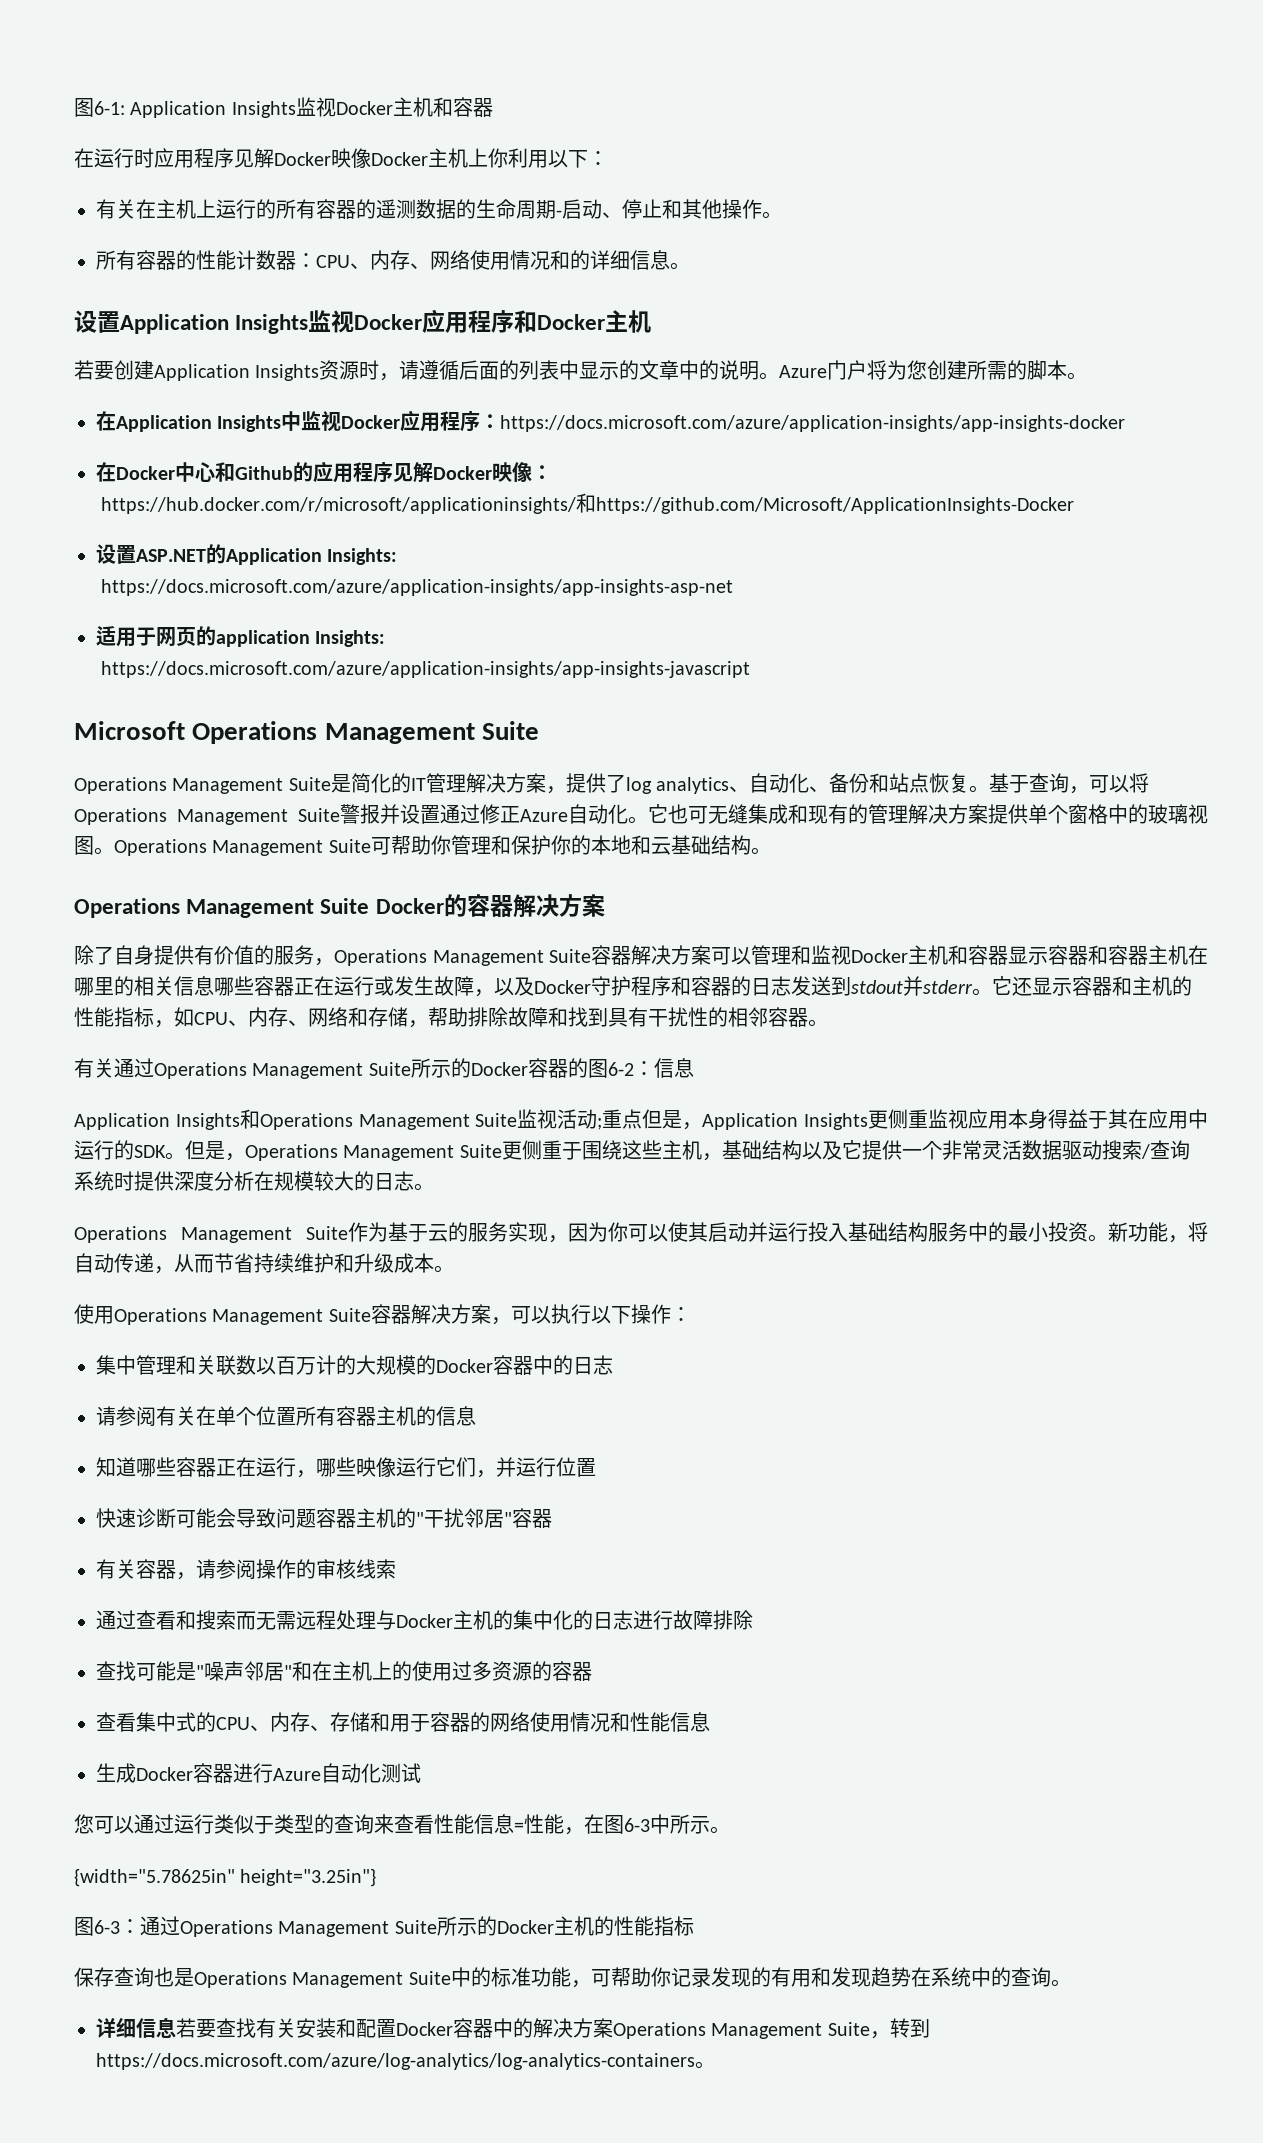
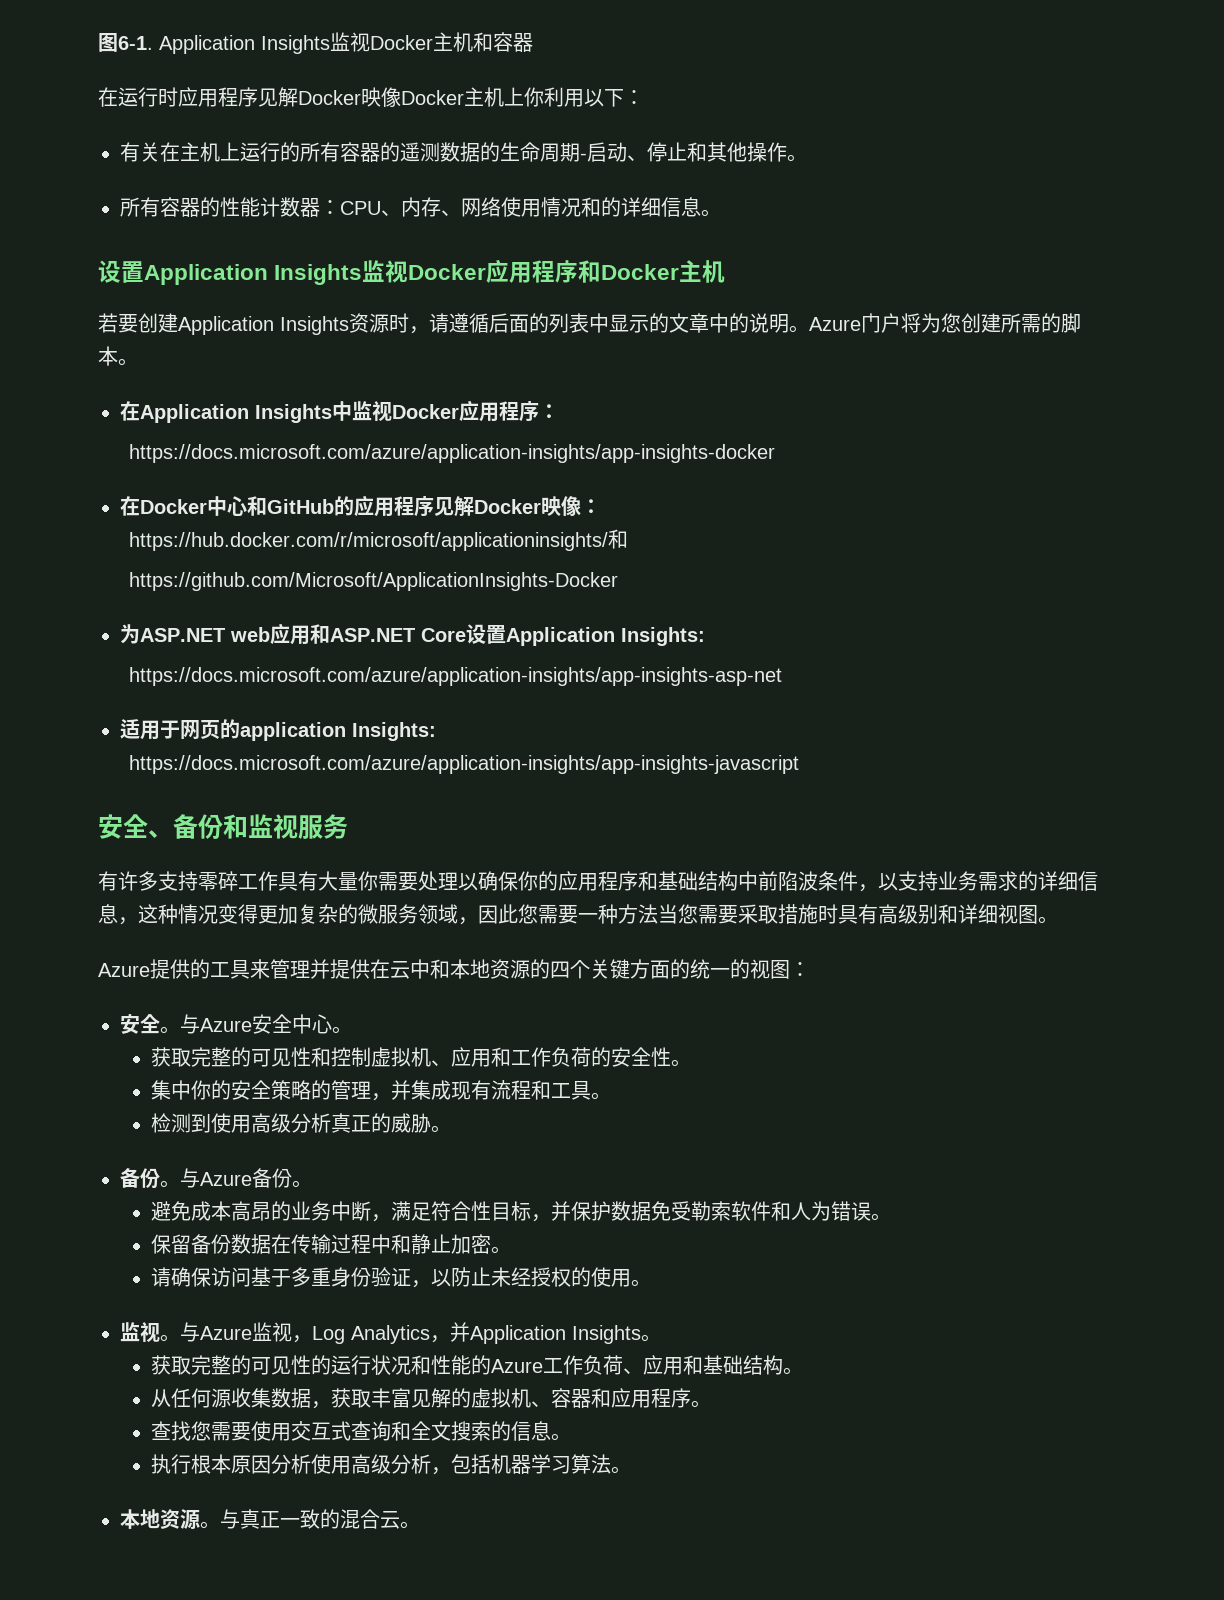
[74,98,125,117] 图6-1: -> [98,33,153,52] 图6-1.
(501, 421) none -> (559, 411) //
[235,466,293,480] Github -> [267,499,334,514] GitHub
(596, 503) none -> (629, 539) //
[96,544,226,564] 设置ASP.NET的 -> [120,623,506,645] 为ASP.NET web应用和ASP.NET Core设置
[74,721,539,744] [74,773,1150,794] [74,804,1208,825] [74,835,771,856] [74,894,605,918] [74,945,1208,966] [74,976,1192,997] [74,1007,828,1028] [74,1058,694,1079] [74,1109,1208,1130] [74,1140,1190,1161] [74,1171,434,1191] [74,1222,1208,1243] [74,1253,454,1274] [74,1304,691,1325] [96,1355,613,1376] [96,1406,476,1426] [96,1457,596,1478] [96,1508,552,1528] [96,1559,396,1580] [96,1610,753,1630] [96,1661,592,1681] [96,1712,710,1732] [96,1763,421,1783] [74,1814,730,1835] [74,1868,377,1887] [74,1916,694,1937] [74,1967,1071,1988] [96,2017,930,2039] [96,2053,695,2070] Microsoft Operations Management Suite // Operations Management Suite是简化的IT管理解决方案，提供了log analytics、自动化、备份和站点恢复。基于查询，可以将Operations Management Suite警报并设置通过修正Azure自动化。它也可无缝集成和现有的管理解决方案提供单个窗格中的玻璃视图。Operations Management Suite可帮助你管理和保护你的本地和云基础结构。 // Operations Management Suite Docker的容器解决方案 // 除了自身提供有价值的服务，Operations Management Suite容器解决方案可以管理和监视Docker主机和容器显示容器和容器主机在哪里的相关信息哪些容器正在运行或发生故障，以及Docker守护程序和容器的日志发送到stdout并stderr。它还显示容器和主机的性能指标，如CPU、内存、网络和存储，帮助排除故障和找到具有干扰性的相邻容器。 // 有关通过Operations Management Suite所示的Docker容器的图6-2：信息 // Application Insights和Operations Management Suite监视活动;重点但是，Application Insights更侧重监视应用本身得益于其在应用中运行的SDK。但是，Operations Management Suite更侧重于围绕这些主机，基础结构以及它提供一个非常灵活数据驱动搜索/查询系统时提供深度分析在规模较大的日志。 // Operations Management Suite作为基于云的服务实现，因为你可以使其启动并运行投入基础结构服务中的最小投资。新功能，将自动传递，从而节省持续维护和升级成本。 // 使用Operations Management Suite容器解决方案，可以执行以下操作： // 集中管理和关联数以百万计的大规模的Docker容器中的日志 // 请参阅有关在单个位置所有容器主机的信息 // 知道哪些容器正在运行，哪些映像运行它们，并运行位置 // 快速诊断可能会导致问题容器主机的"干扰邻居"容器 // 有关容器，请参阅操作的审核线索 // 通过查看和搜索而无需远程处理与Docker主机的集中化的日志进行故障排除 // 查找可能是"噪声邻居"和在主机上的使用过多资源的容器 // 查看集中式的CPU、内存、存储和用于容器的网络使用情况和性能信息 // 生成Docker容器进行Azure自动化测试 // 您可以通过运行类似于类型的查询来查看性能信息=性能，在图6-3中所示。 // {width="5.78625in" height="3.25in"} // 图6-3：通过Operations Management Suite所示的Docker主机的性能指标 // 保存查询也是Operations Management Suite中的标准功能，可帮助你记录发现的有用和发现趋势在系统中的查询。 // 详细信息若要查找有关安装和配置Docker容器中的解决方案Operations Management Suite，转到https://docs.microsoft.com/azure/log-analytics/log-analytics-containers -> [98,814,348,839] [98,871,1098,892] [98,904,1058,925] [98,959,810,979] [120,1014,352,1034] [151,1047,692,1067] [151,1080,612,1101] [151,1113,452,1133] [120,1168,312,1189] [151,1201,892,1222] [151,1234,512,1254] [151,1267,652,1288] [120,1322,661,1344] [151,1355,804,1375] [151,1388,712,1409] [151,1421,572,1441] [151,1454,632,1475] [120,1509,400,1530] 安全、备份和监视服务 // 有许多支持零碎工作具有大量你需要处理以确保你的应用程序和基础结构中前陷波条件，以支持业务需求的详细信息，这种情况变得更加复杂的微服务领域，因此您需要一种方法当您需要采取措施时具有高级别和详细视图。 // Azure提供的工具来管理并提供在云中和本地资源的四个关键方面的统一的视图： // 安全。与Azure安全中心。 // 获取完整的可见性和控制虚拟机、应用和工作负荷的安全性。 // 集中你的安全策略的管理，并集成现有流程和工具。 // 检测到使用高级分析真正的威胁。 // 备份。与Azure备份。 // 避免成本高昂的业务中断，满足符合性目标，并保护数据免受勒索软件和人为错误。 // 保留备份数据在传输过程中和静止加密。 // 请确保访问基于多重身份验证，以防止未经授权的使用。 // 监视。与Azure监视，Log Analytics，并Application Insights。 // 获取完整的可见性的运行状况和性能的Azure工作负荷、应用和基础结构。 // 从任何源收集数据，获取丰富见解的虚拟机、容器和应用程序。 // 查找您需要使用交互式查询和全文搜索的信息。 // 执行根本原因分析使用高级分析，包括机器学习算法。 // 本地资源。与真正一致的混合云

